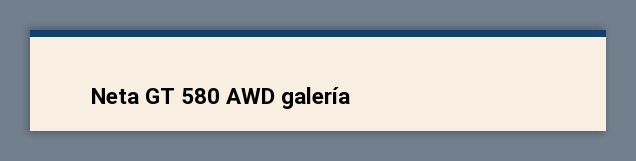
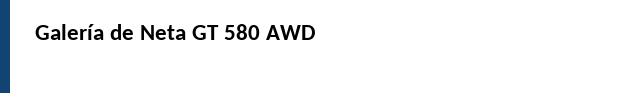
(91, 96) none -> [35,24,135,40] Galería de
[281,87,351,109] galería -> (317, 32) none

